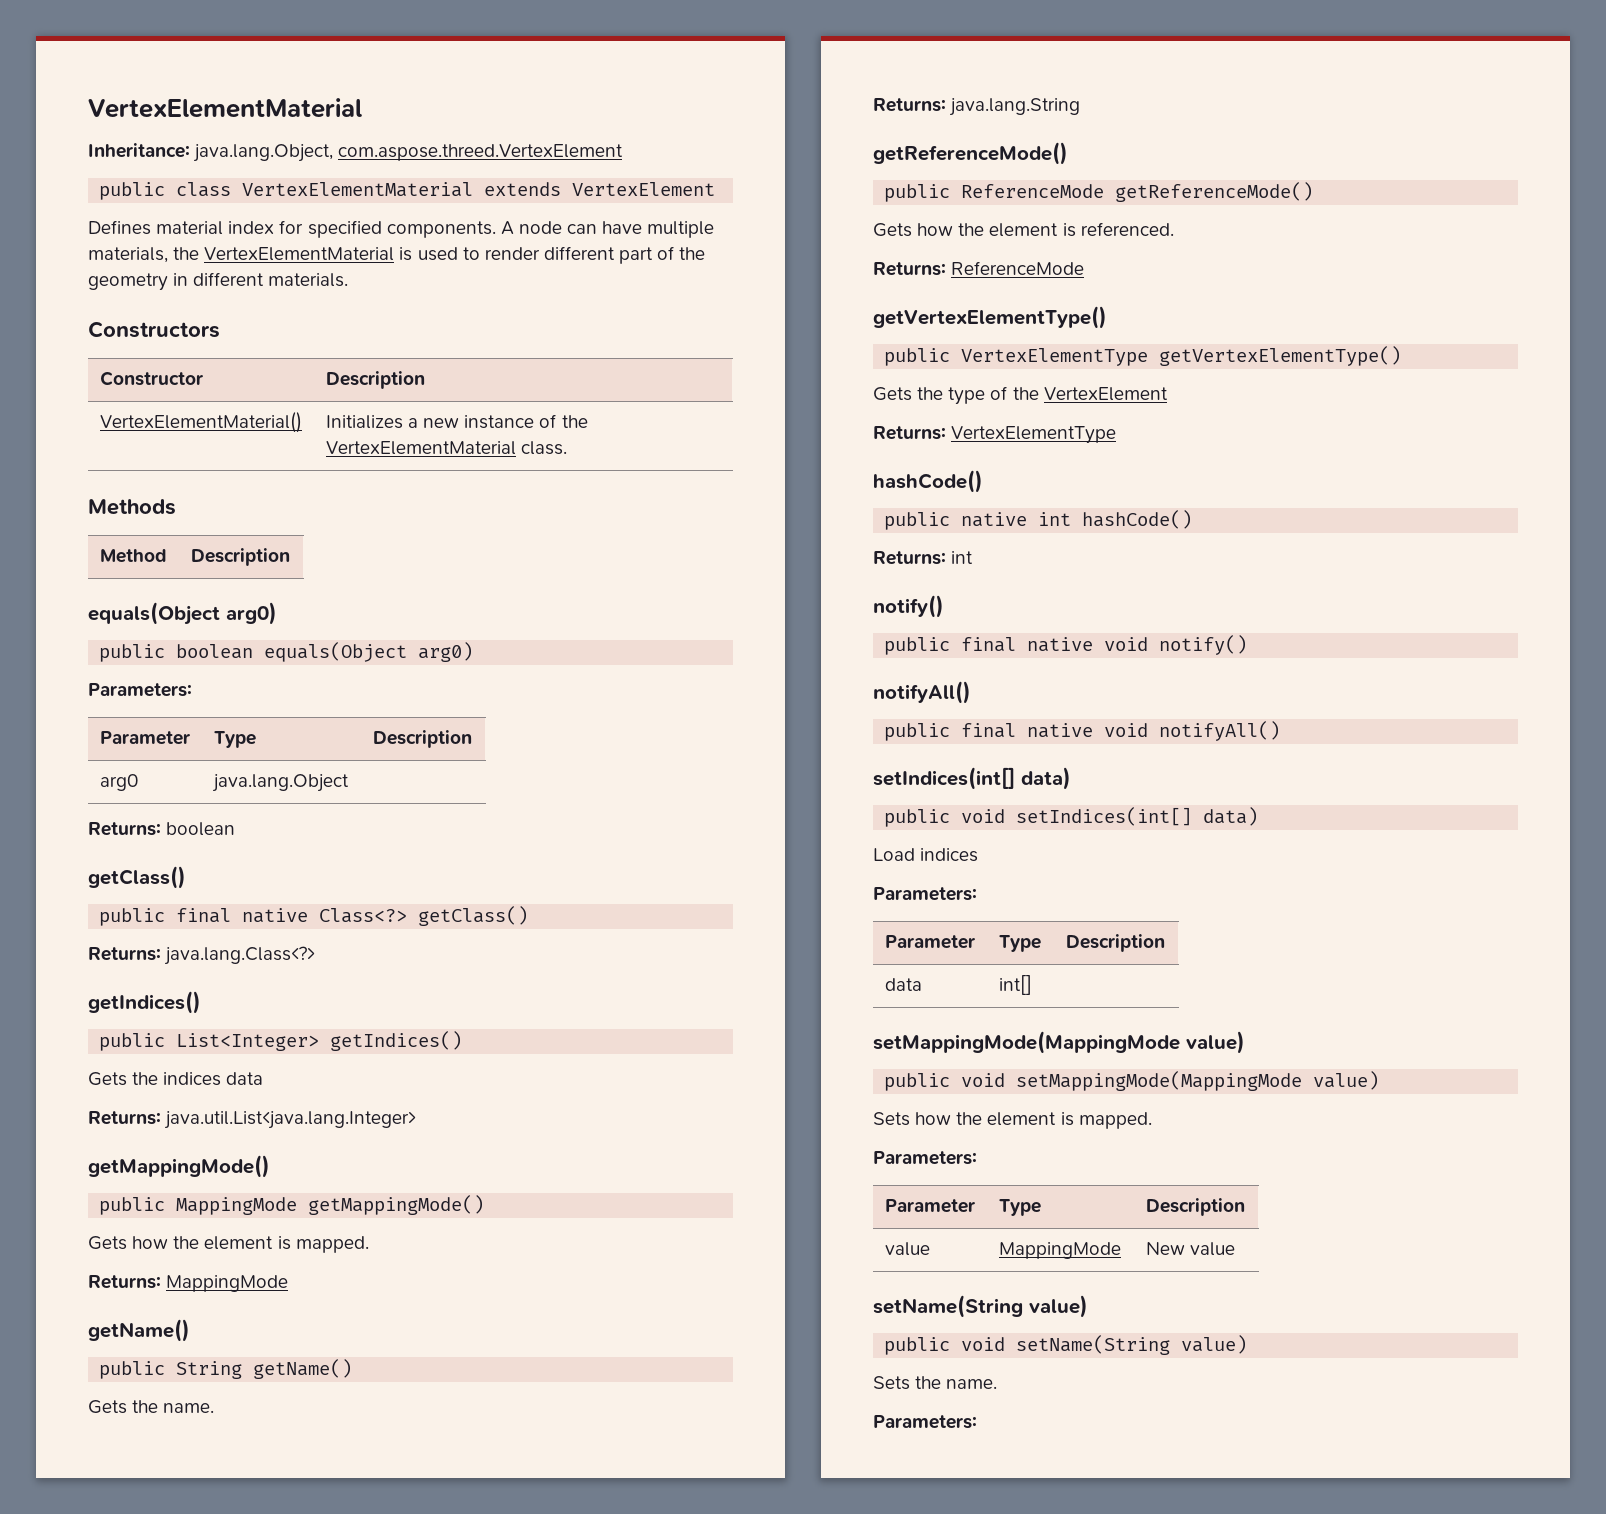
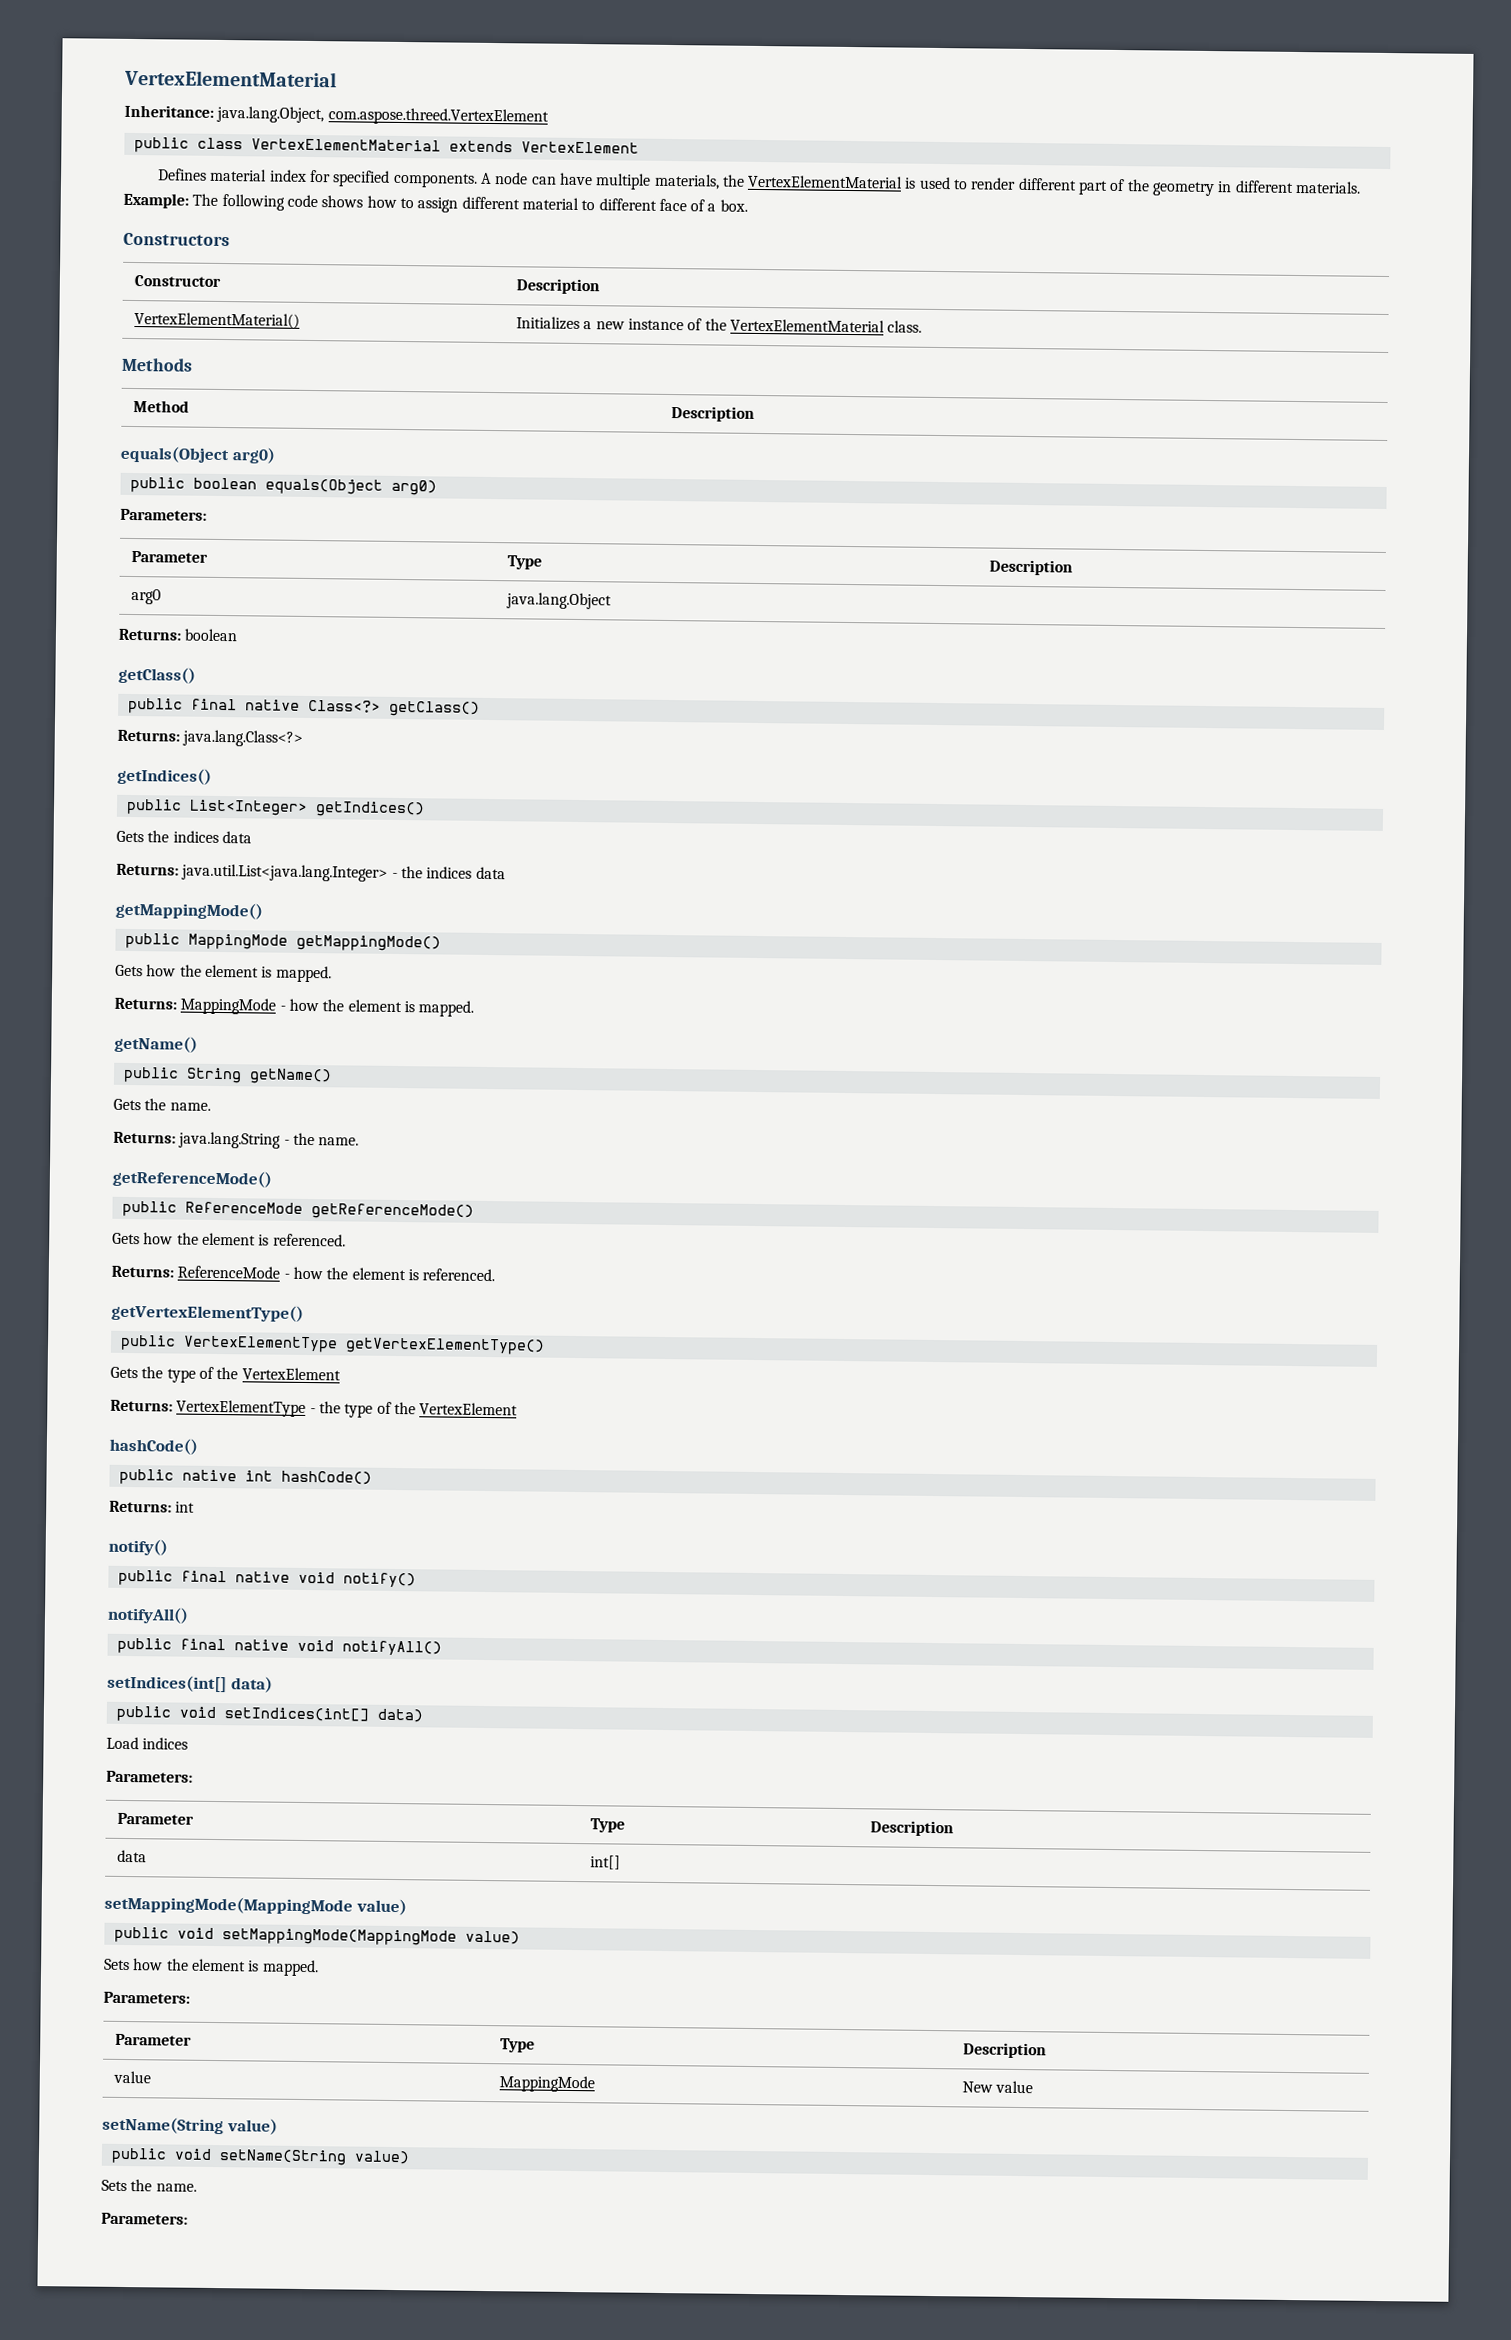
(349, 280) none -> [123,192,748,213] Example: The following code shows how to assign different material to different face of a box.
(417, 1120) none -> [391,866,506,880] - the indices data
(289, 1283) none -> [279,998,475,1017] - how the element is mapped.
(1081, 107) none -> [283,1132,360,1146] - the name.
(1085, 268) none -> [283,1266,496,1282] - how the element is referenced.
(1117, 435) none -> [309,1401,519,1418] - the type of the VertexElement

